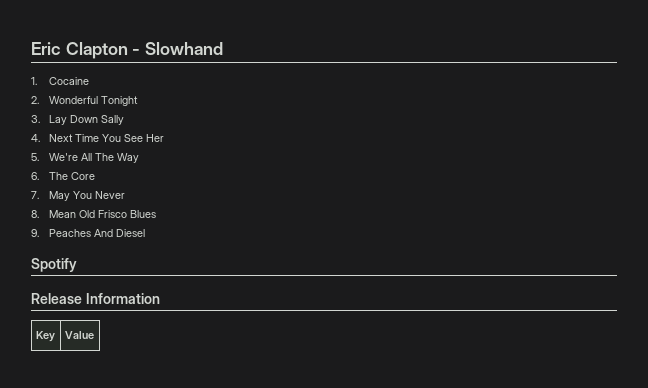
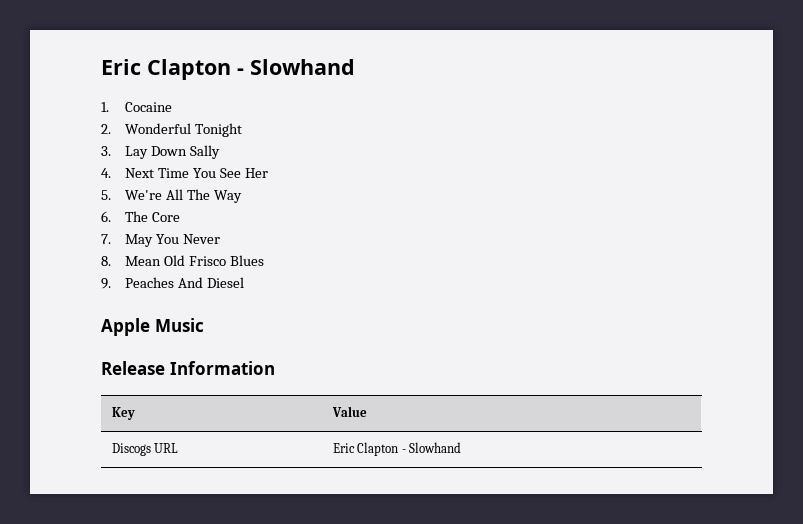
[31,258,77,272] Spotify -> [101,318,204,336] Apple Music
(94, 335) none -> [111,443,179,456] [332,442,462,456] // Discogs URL | Eric Clapton - Slowhand

